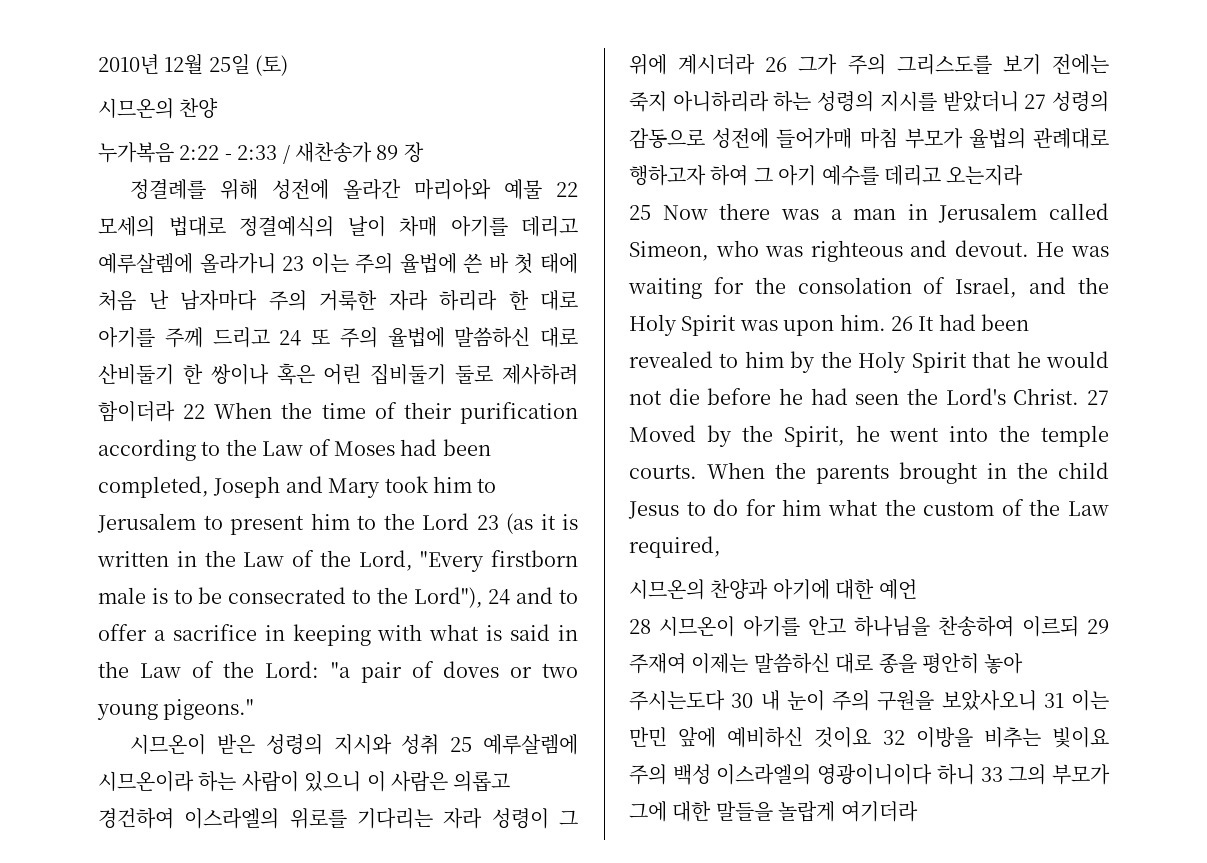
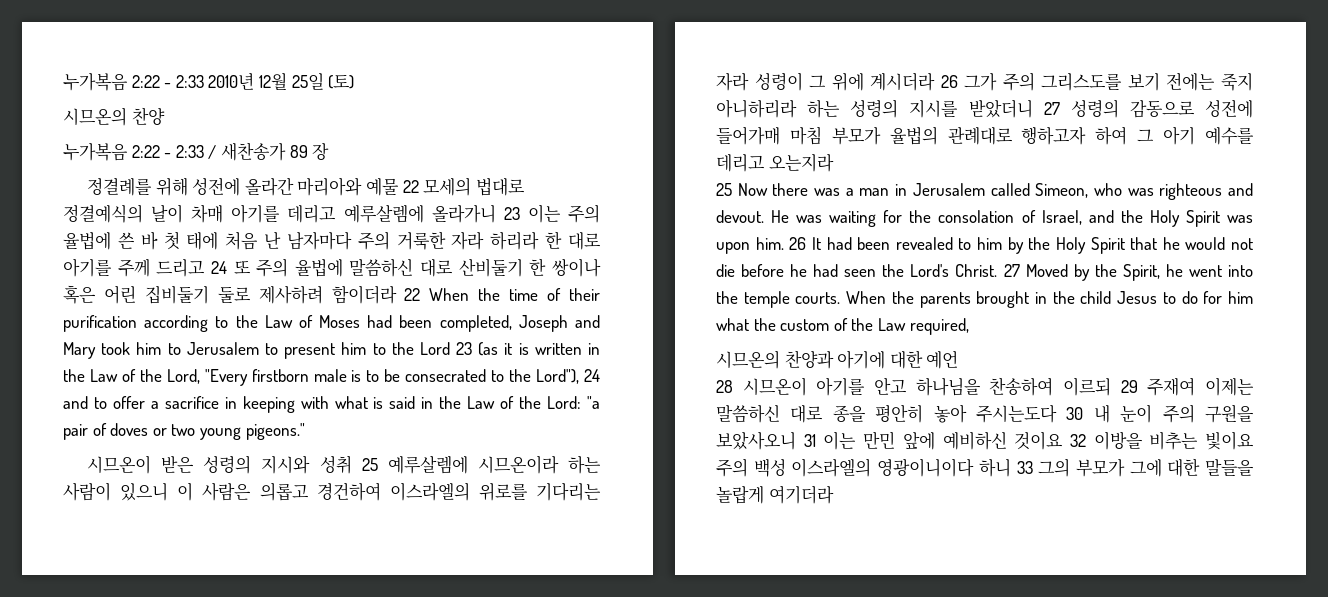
(98, 64) none -> [63,73,204,91] 누가복음 2:22 - 2:33

